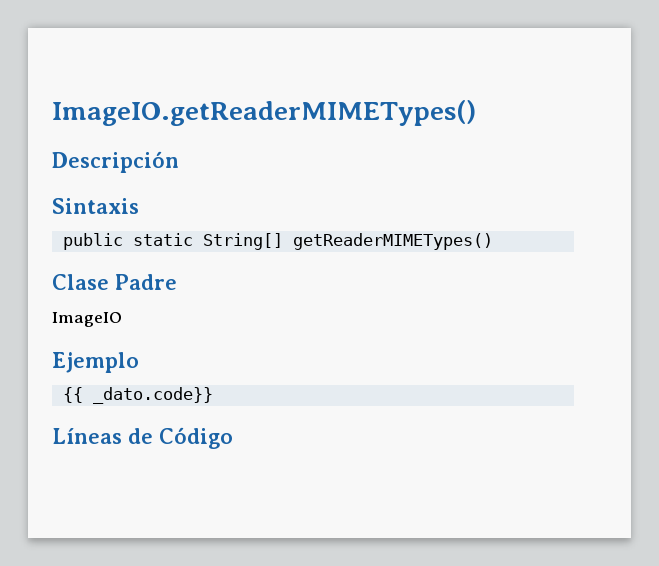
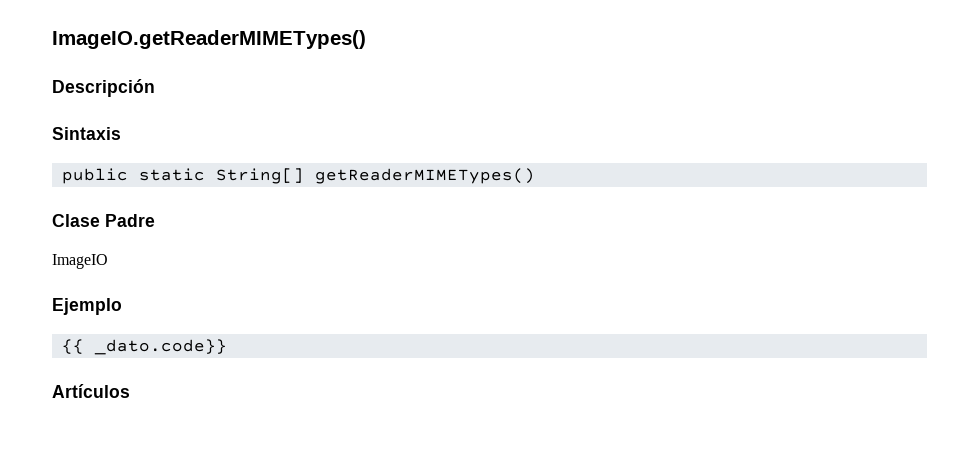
[52,427,233,449] Líneas de Código -> [52,384,130,398] Artículos

